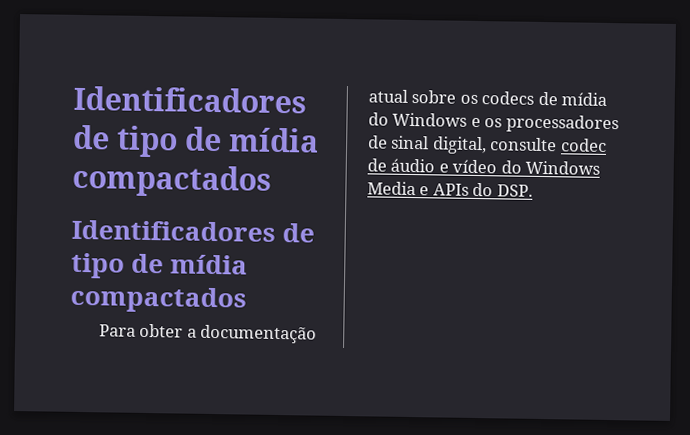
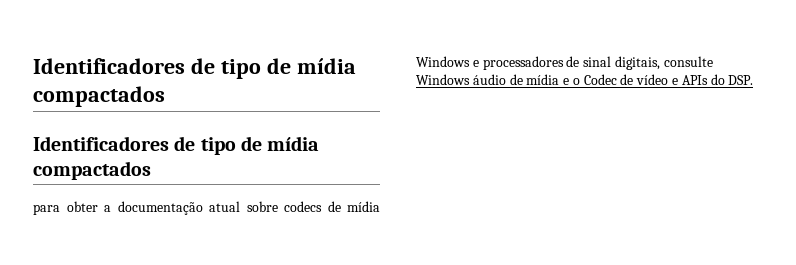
[98,324,136,337] Para -> [33,204,60,215] para
[459,94,478,105] os -> (278, 206) none
[368,112,389,126] do -> (380, 206) none
[484,118,503,128] os -> (479, 63) none
[431,136,607,155] [367,158,601,175] [367,181,416,196] digital, consulte codec de áudio e vídeo do Windows Media -> [614,56,713,70] [416,74,669,85] digitais, consulte Windows áudio de mídia e o Codec de vídeo

